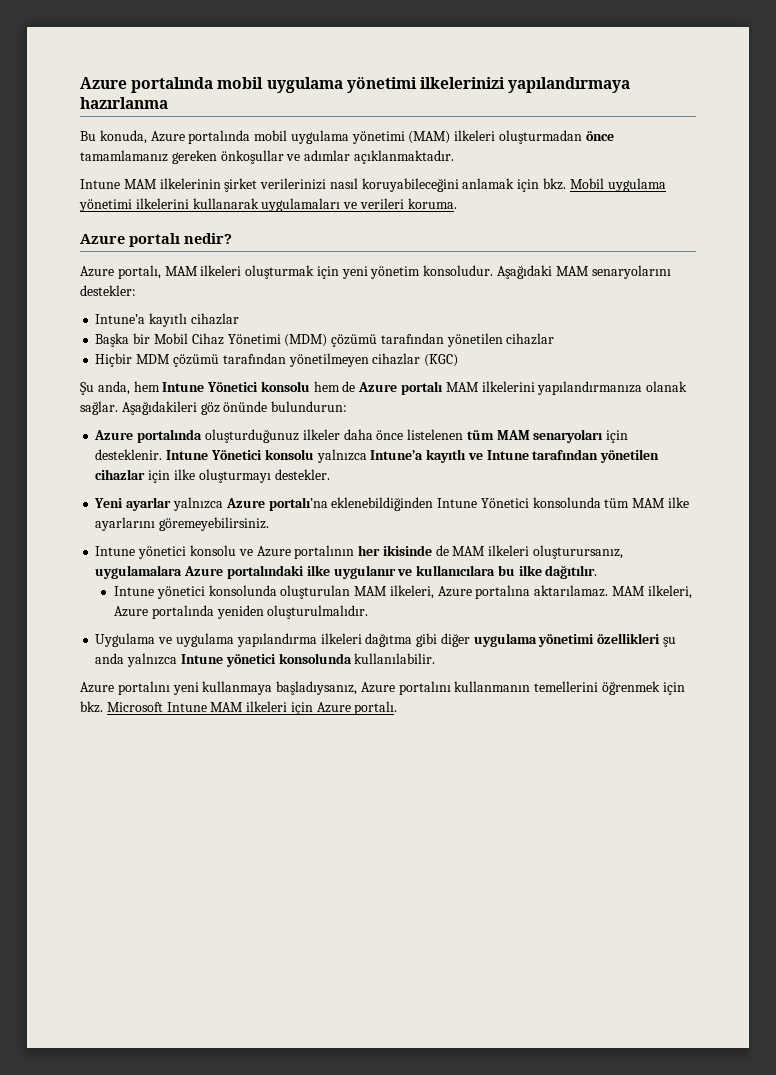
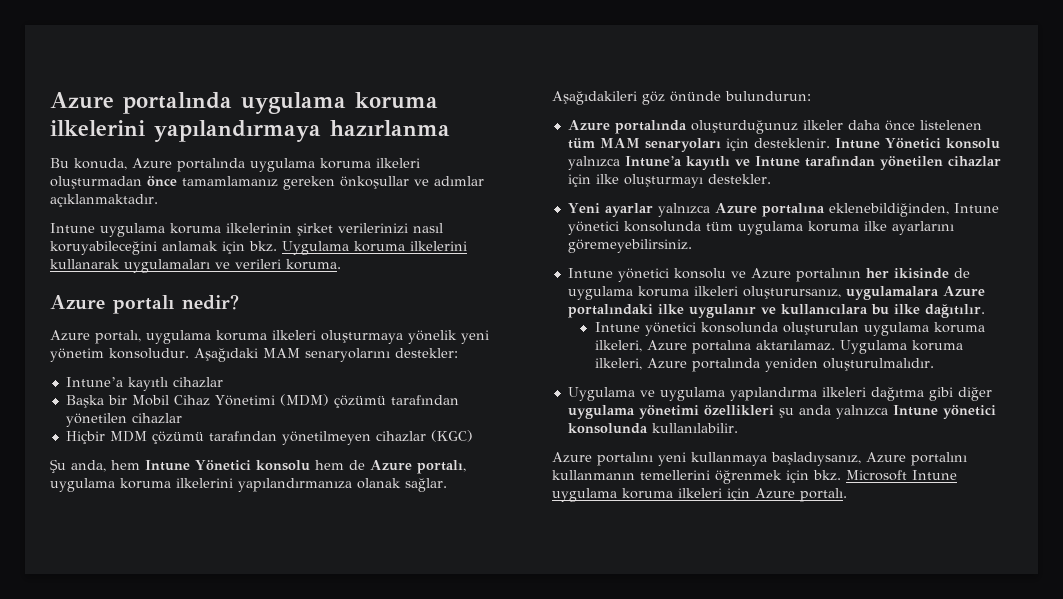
[80,76,505,93] Azure portalında mobil uygulama yönetimi ilkelerinizi -> [50,92,438,114] [50,120,145,136] Azure portalında uygulama koruma ilkelerini
[254,130,451,144] mobil uygulama yönetimi (MAM) -> [250,158,371,172] uygulama koruma
[123,179,157,189] MAM -> [100,223,221,237] uygulama koruma
[569,178,666,192] [79,199,132,212] Mobil uygulama yönetimi -> [282,241,405,255] Uygulama koruma
[164,265,339,279] MAM ilkeleri oluşturmak için -> [146,330,457,344] uygulama koruma ilkeleri oluşturmaya yönelik
[401,381,479,395] portalı MAM -> [417,460,466,474] [50,478,171,492] portalı, uygulama koruma
[268,497,666,511] portalı’na eklenebildiğinden Intune Yönetici konsolunda tüm MAM -> [761,203,999,217] [567,221,859,235] portalına eklenebildiğinden, Intune yönetici konsolunda tüm uygulama koruma
[452,546,486,556] MAM -> [567,286,689,300] uygulama koruma
[354,586,388,596] MAM -> [863,322,985,336] uygulama koruma
[612,586,646,596] MAM -> [839,340,963,354] Uygulama koruma
[210,702,244,712] MAM -> [552,488,673,502] uygulama koruma

